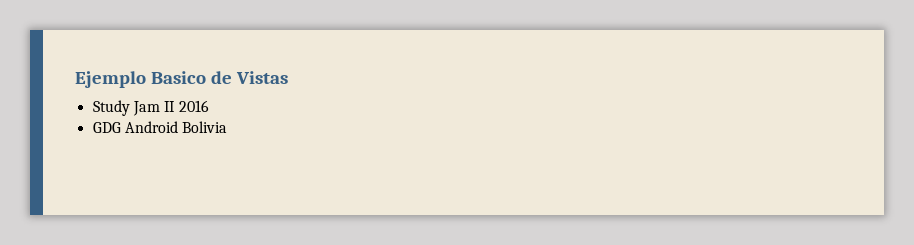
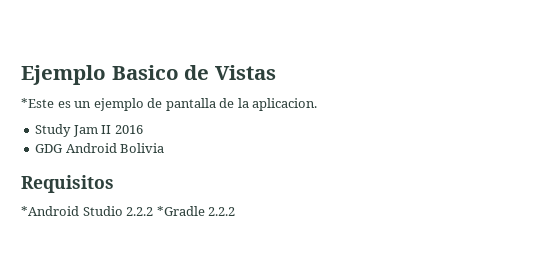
(288, 77) none -> [21,98,318,111] // *Este es un ejemplo de pantalla de la aplicacion.
(228, 127) none -> [21,175,114,193] [21,206,236,216] // Requisitos // *Android Studio 2.2.2 *Gradle 2.2.2

